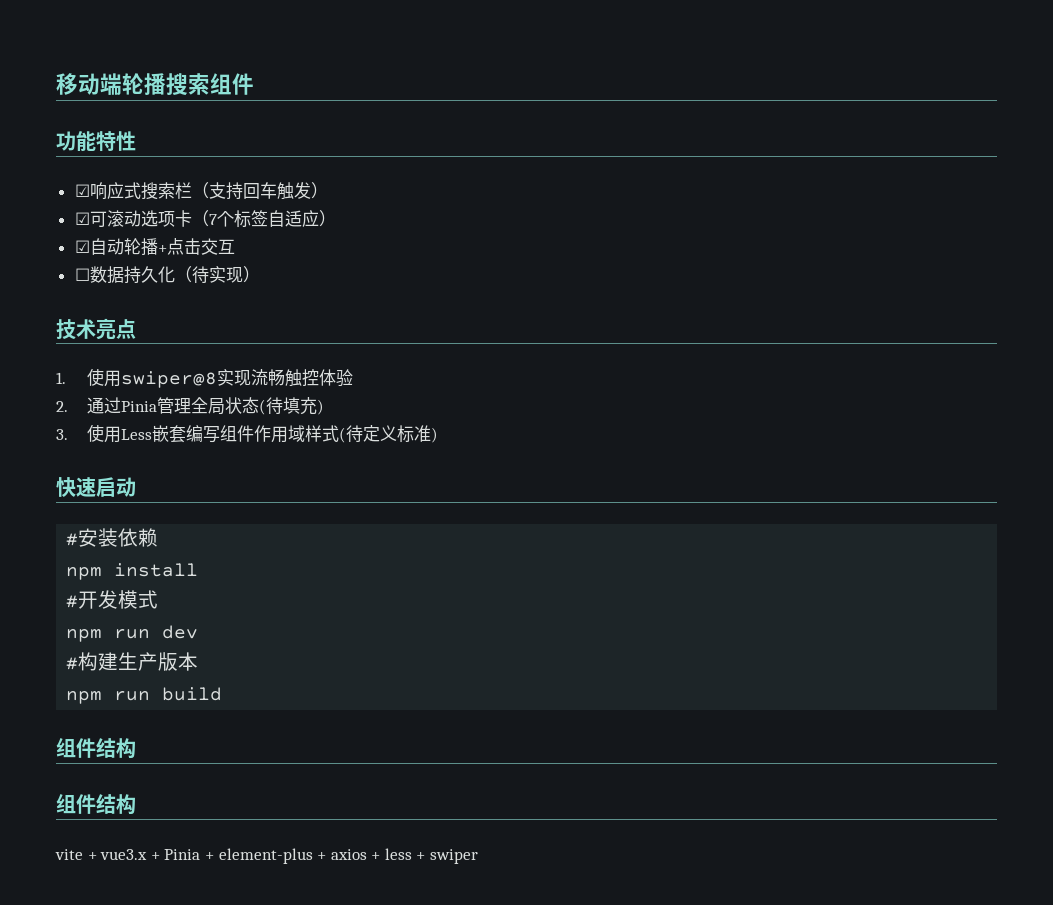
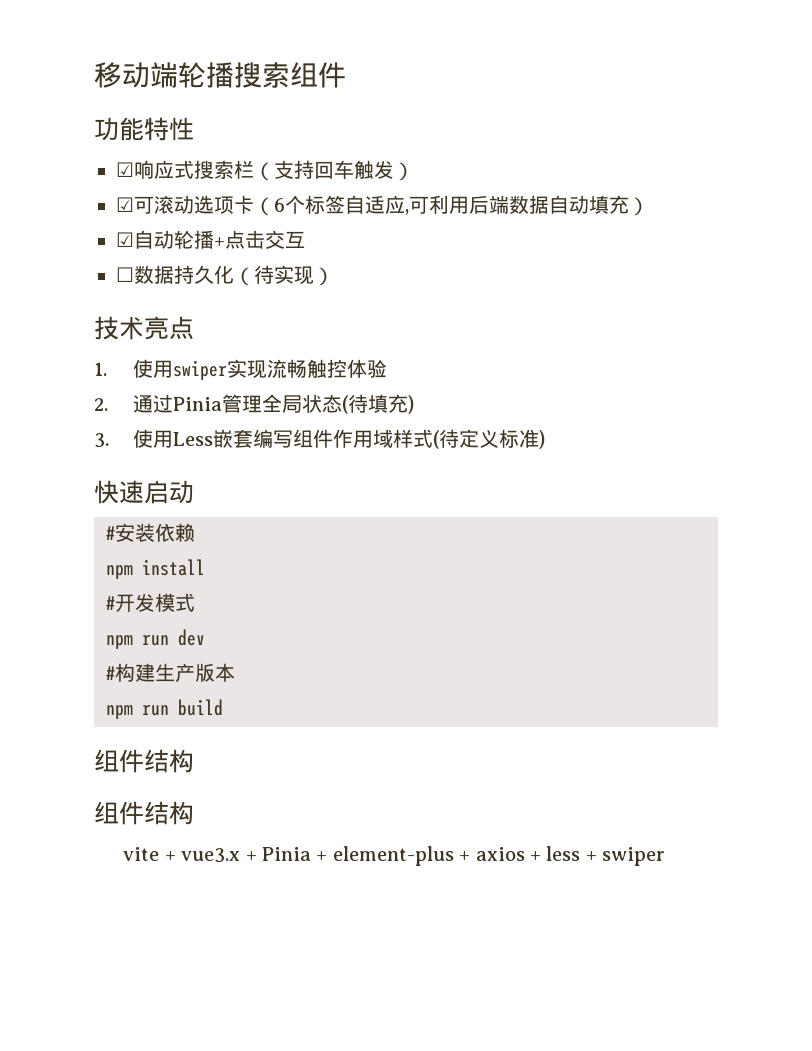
[208,214,217,225] 7 -> [274,198,285,212] 6
(319, 218) none -> [405,195,629,215] ,可利用后端数据自动填充
[121,371,218,388] swiper@8 -> [173,360,228,380] swiper

